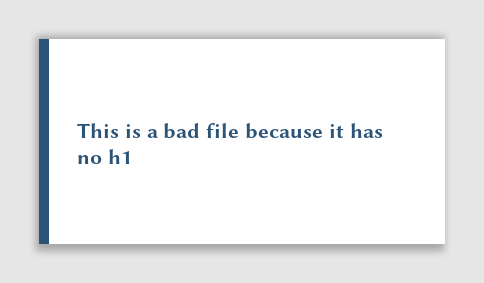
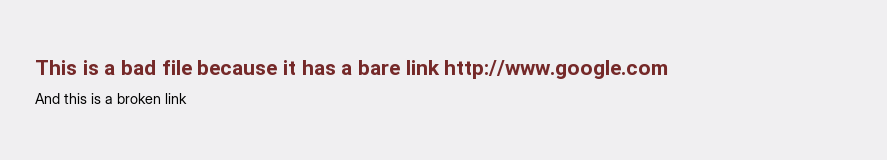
[77,149,132,164] no h1 -> [341,60,669,79] [35,93,187,104] a bare link http://www.google.com // And this is a broken link

